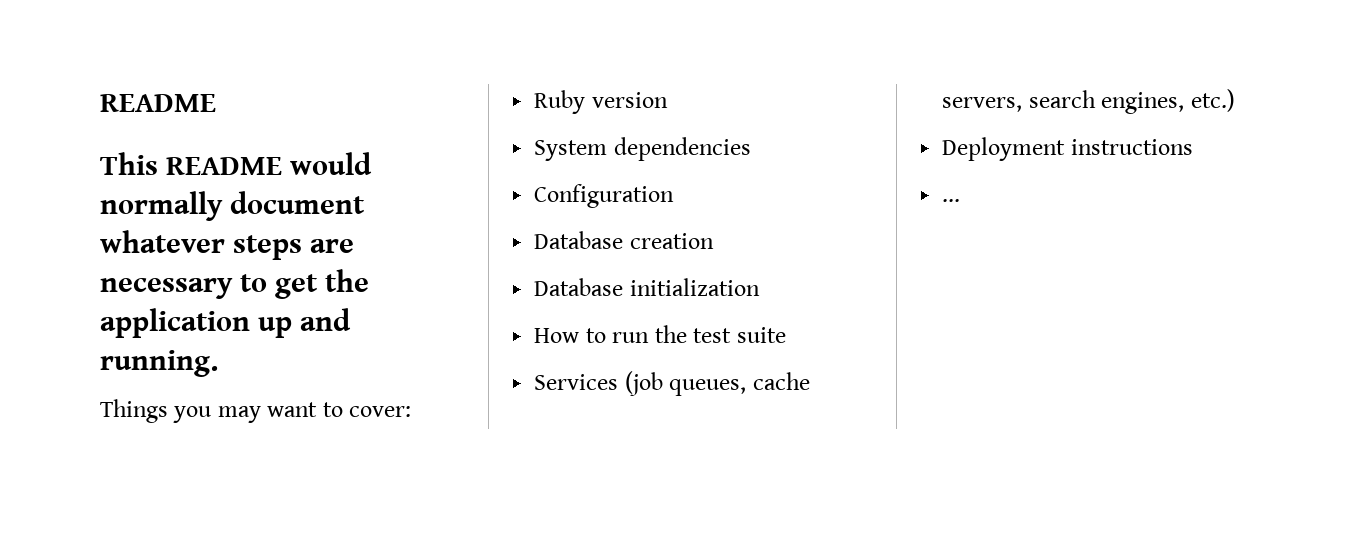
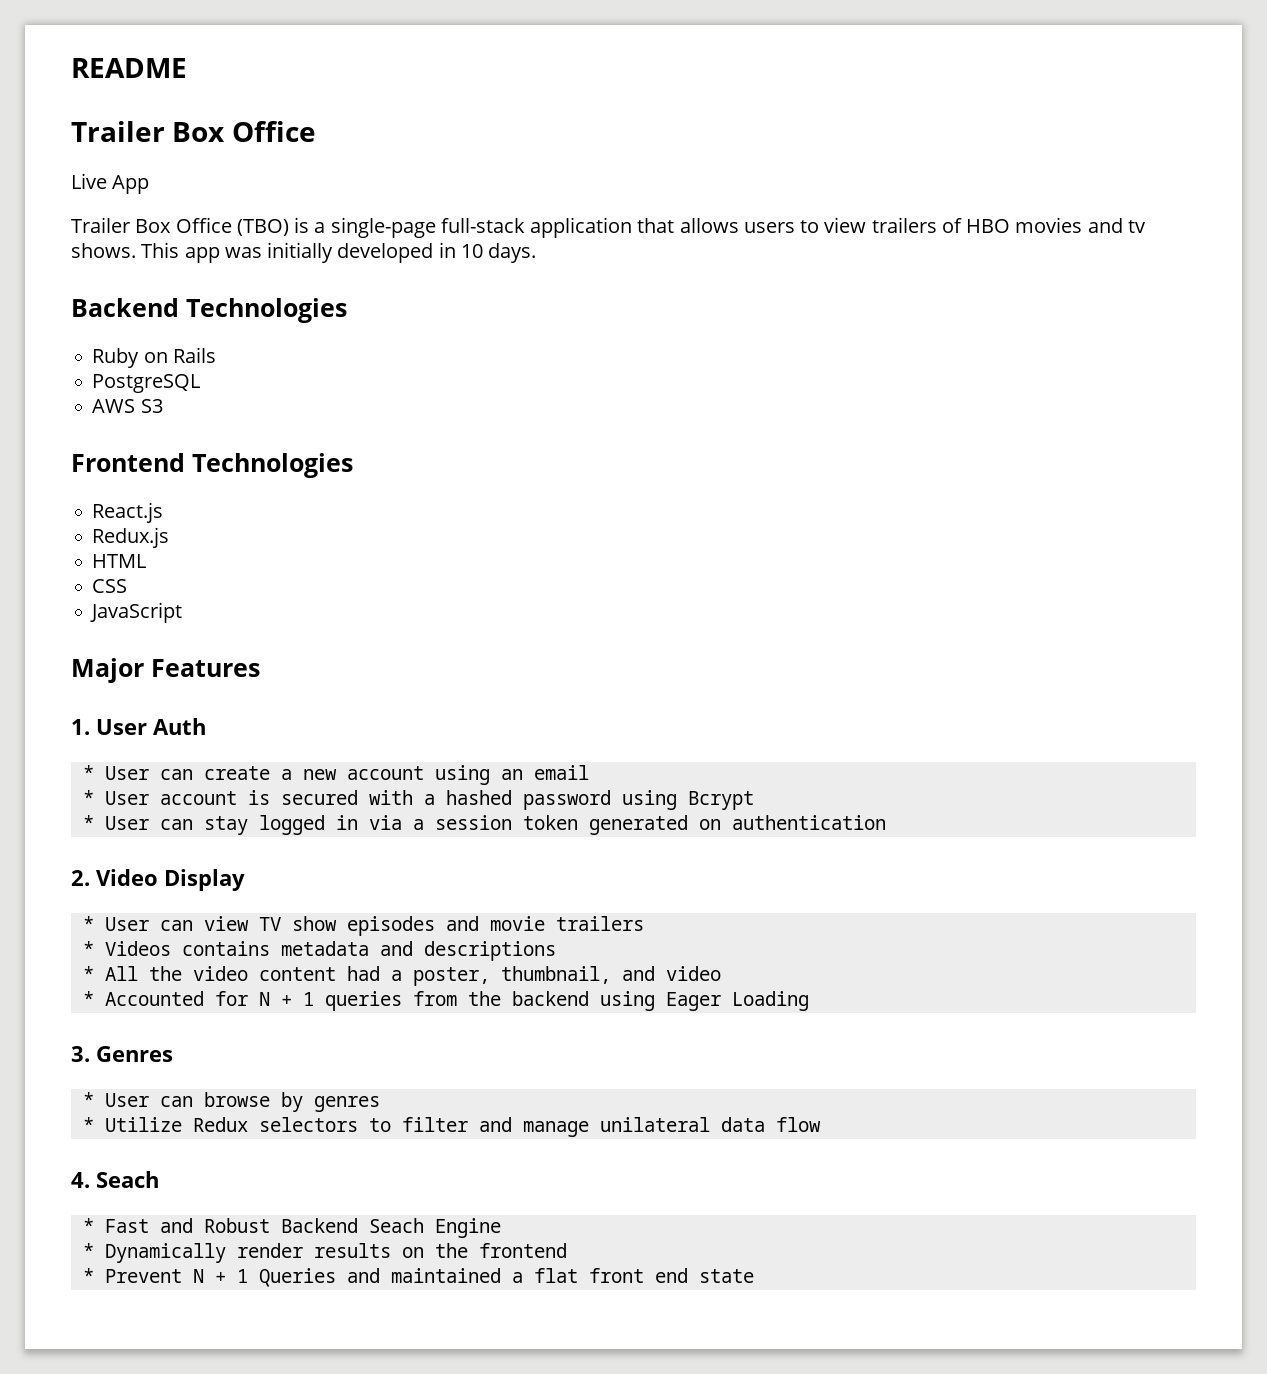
[100,152,373,175] [100,191,366,221] [100,230,355,260] [100,269,370,299] [100,308,352,338] [100,350,218,377] [100,399,412,423] [534,90,668,114] [534,137,751,161] [534,184,675,208] [534,231,714,249] [534,278,760,296] [534,325,786,343] [534,371,810,396] [942,89,1235,114] [942,137,1193,161] [942,199,961,202] This README would normally document whatever steps are necessary to get the application up and running. // Things you may want to cover: // Ruby version // System dependencies // Configuration // Database creation // Database initialization // How to run the test suite // Services (job queues, cache servers, search engines, etc.) // Deployment instructions // ... -> [71,121,316,142] [71,173,150,194] [71,217,1147,238] [71,242,537,263] [71,298,347,323] [92,347,216,368] [92,374,201,393] [92,399,163,413] [71,453,353,478] [92,502,164,523] [92,527,170,548] [92,554,147,568] [92,579,128,593] [90,602,183,623] [71,658,260,683] [71,718,206,735] [82,765,589,785] [82,790,754,810] [82,815,886,835] [71,869,245,891] [82,916,644,936] [82,941,556,961] [82,966,721,986] [82,991,809,1011] [71,1046,173,1062] [82,1092,380,1112] [82,1117,821,1137] [71,1171,159,1188] [82,1218,501,1238] [82,1243,567,1263] [82,1268,754,1287] Trailer Box Office // Live App // Trailer Box Office (TBO) is a single-page full-stack application that allows users to view trailers of HBO movies and tv shows. This app was initially developed in 10 days. // Backend Technologies // Ruby on Rails // PostgreSQL // AWS S3 // Frontend Technologies // React.js // Redux.js // HTML // CSS // JavaScript // Major Features // 1. User Auth // * User can create a new account using an email // * User account is secured with a hashed password using Bcrypt // * User can stay logged in via a session token generated on authentication // 2. Video Display // * User can view TV show episodes and movie trailers // * Videos contains metadata and descriptions // * All the video content had a poster, thumbnail, and video // * Accounted for N + 1 queries from the backend using Eager Loading // 3. Genres // * User can browse by genres // * Utilize Redux selectors to filter and manage unilateral data flow // 4. Seach // * Fast and Robust Backend Seach Engine // * Dynamically render results on the frontend // * Prevent N + 1 Queries and maintained a flat front end state

